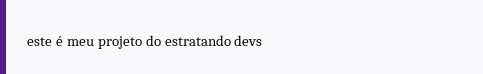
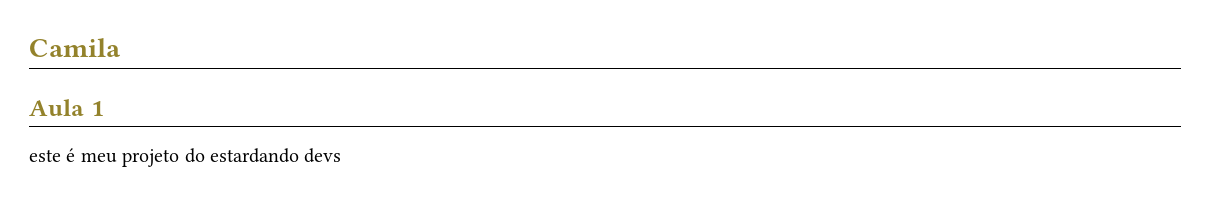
(27, 41) none -> [29,38,121,57] [29,99,104,116] Camila // Aula 1 //
[164,35,231,46] estratando -> [210,148,299,163] estardando

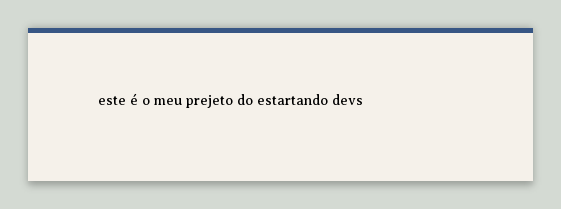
[29,38,121,57] [29,99,104,116] [29,148,299,167] Camila // Aula 1 // este é meu projeto do estardando -> [98,93,328,108] este é o meu prejeto do estartando

